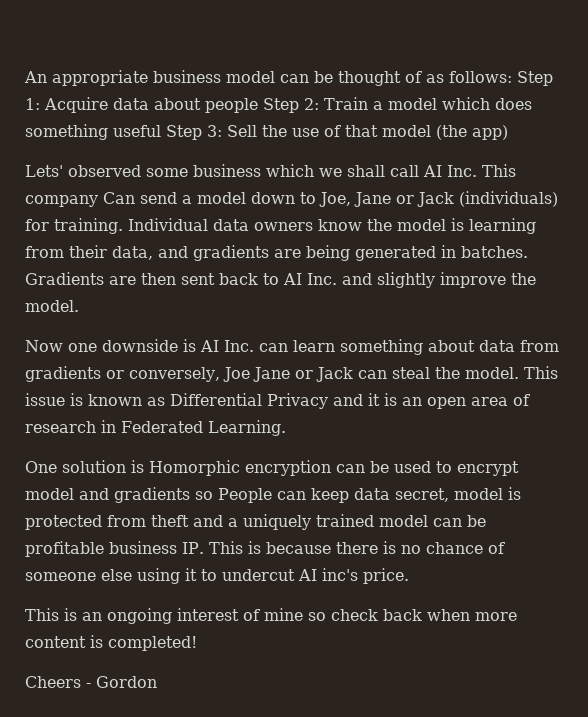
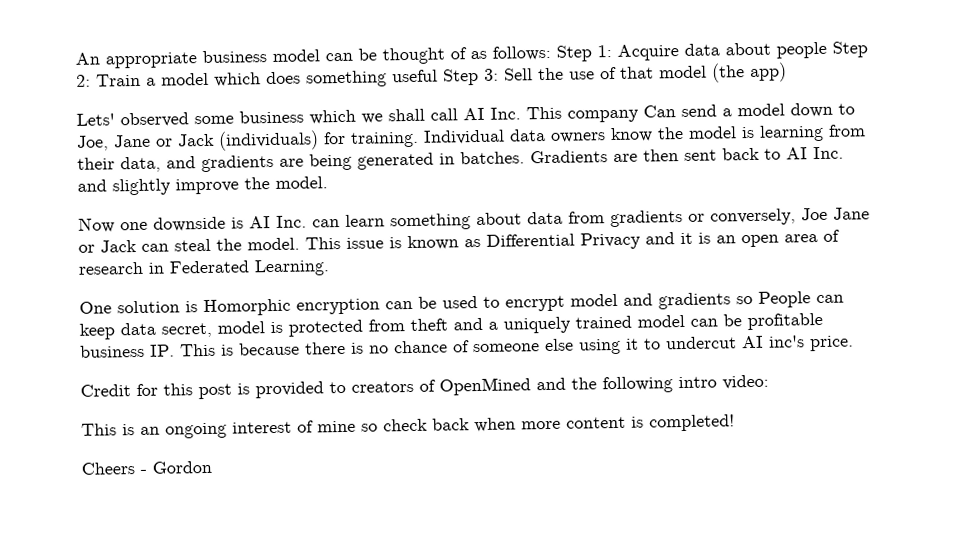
(409, 576) none -> [80,374,769,400] // Credit for this post is provided to creators of OpenMined and the following intro video:

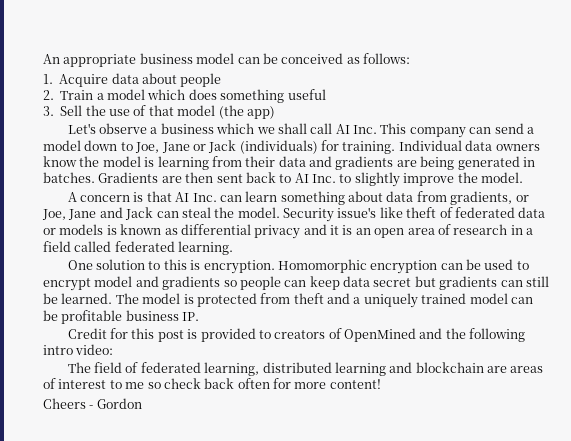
[382,47,467,65] thought of -> [281,53,344,64] conceived
[556,45,612,62] Step 1: -> [43,74,53,84] // 1.
[832,41,868,58] [76,74,91,87] Step 2: -> [43,90,54,100] // 2.
[443,68,499,86] Step 3: -> [43,106,54,116] // 3.
[76,112,234,128] Lets' observed some -> [67,123,158,134] Let's observe a
[643,105,676,118] Can -> [469,127,492,134] can
[120,156,161,173] data, -> [278,156,306,167] data
[77,179,107,192] and -> [339,174,352,183] to
[78,216,244,233] Now one downside is -> [67,191,172,202] A concern is that
[610,207,870,228] [78,244,95,253] gradients or conversely, Joe Jane or -> [450,191,529,205] [42,207,123,220] gradients, or Joe, Jane and
[305,237,384,250] This issue -> [283,207,546,222] [43,224,104,235] Security issue's like theft of federated data or models
[486,232,641,250] Differential Privacy -> [180,224,301,239] differential privacy
[169,259,330,277] [79,298,291,317] Federated Learning. // One solution is Homorphic -> [526,228,533,235] [43,241,234,255] [67,259,367,274] a field called federated learning. // One solution to this is encryption. Homomorphic
[758,291,811,308] People -> [239,276,281,290] people
[161,322,212,338] secret, -> [373,276,549,290] [43,293,139,304] secret but gradients can still be learned. The
[180,335,854,357] This is because there is no chance of someone else using it to undercut AI inc's price. -> (200, 316) none
[81,414,735,439] This is an ongoing interest of mine so check back when more content is completed! -> [67,362,544,376] [43,378,381,389] The field of federated learning, distributed learning and blockchain are areas of interest to me so check back often for more content!

